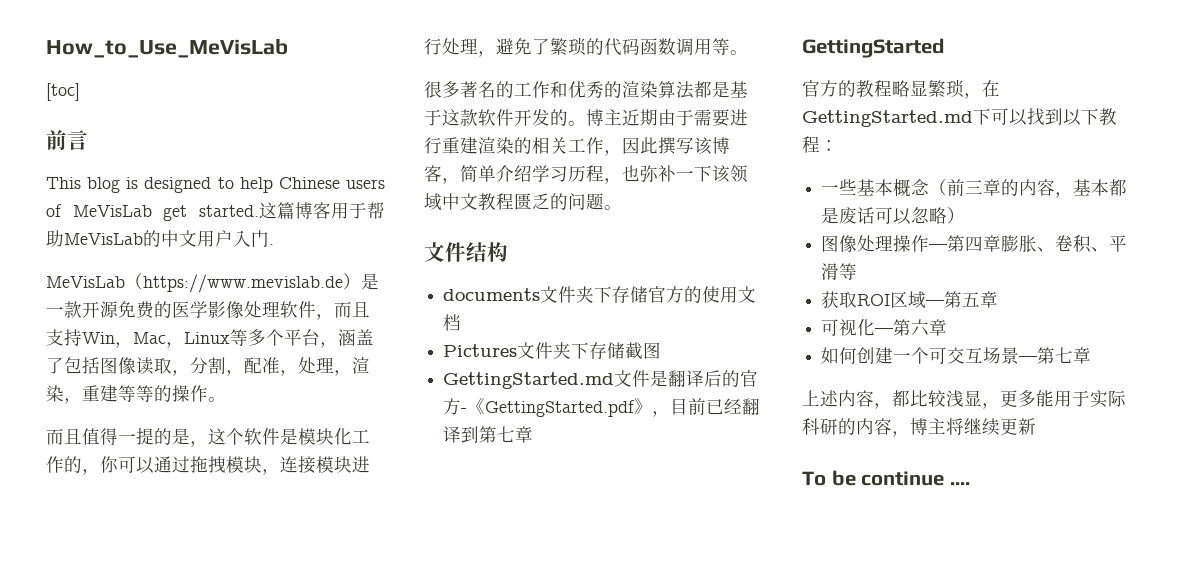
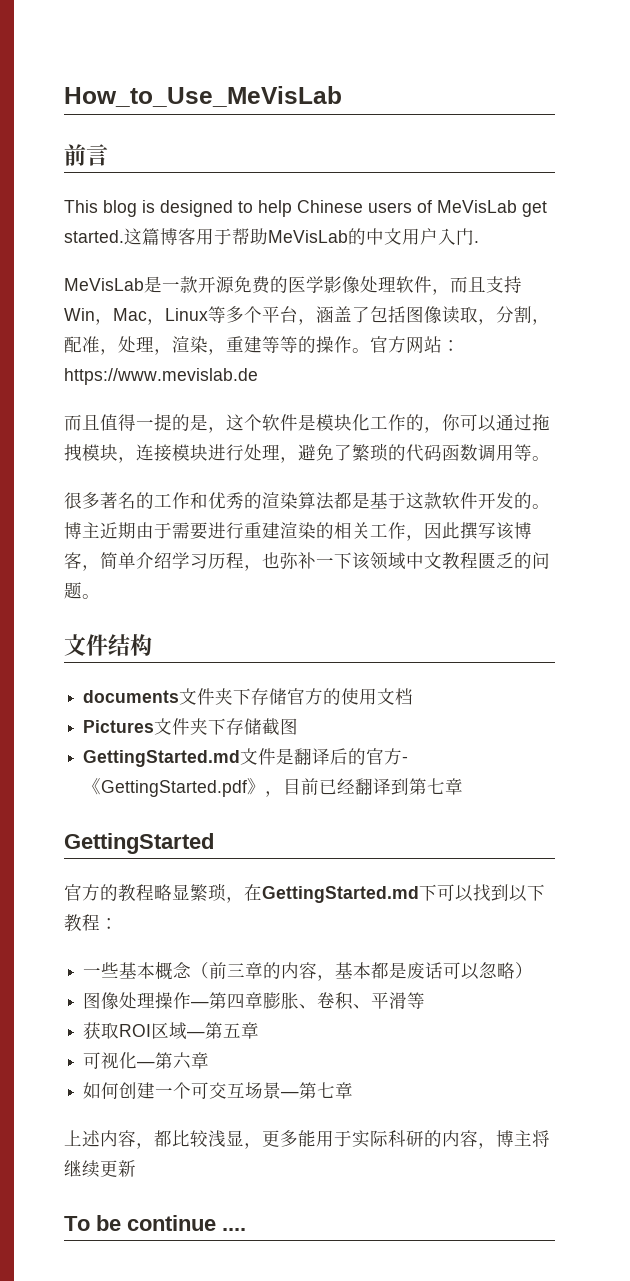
[46,83,80,101] // [toc] -> (342, 96) none
[125,273,361,293] （https://www.mevislab.de） -> (144, 284) none
(226, 399) none -> [370,336,460,354] [64,368,258,385] 官方网站：https://www.mevislab.de

